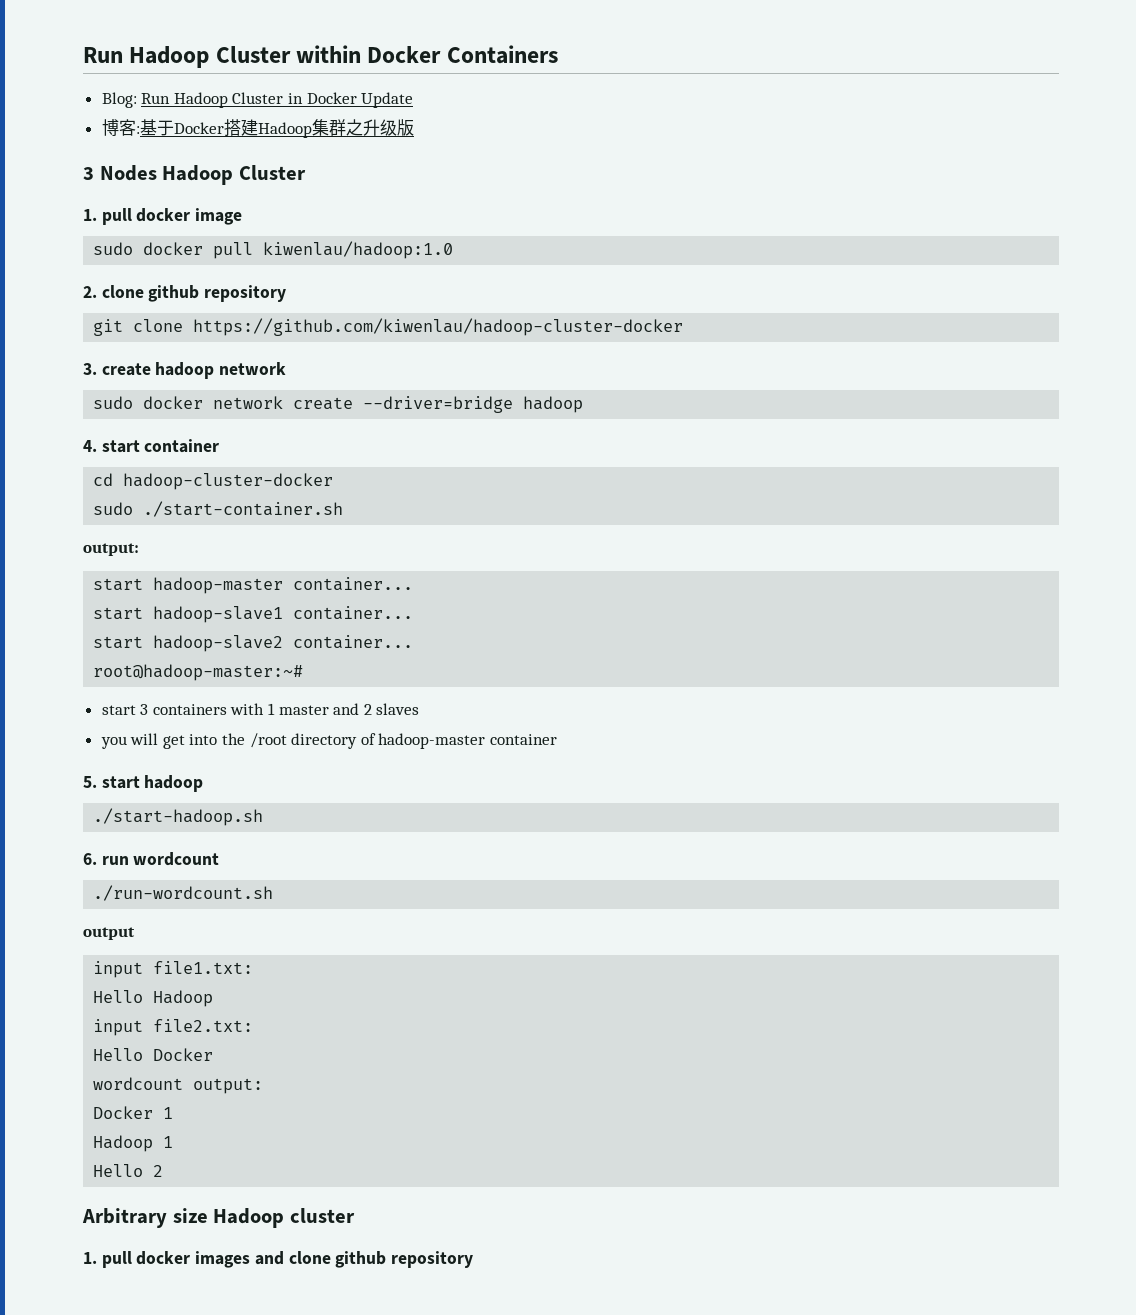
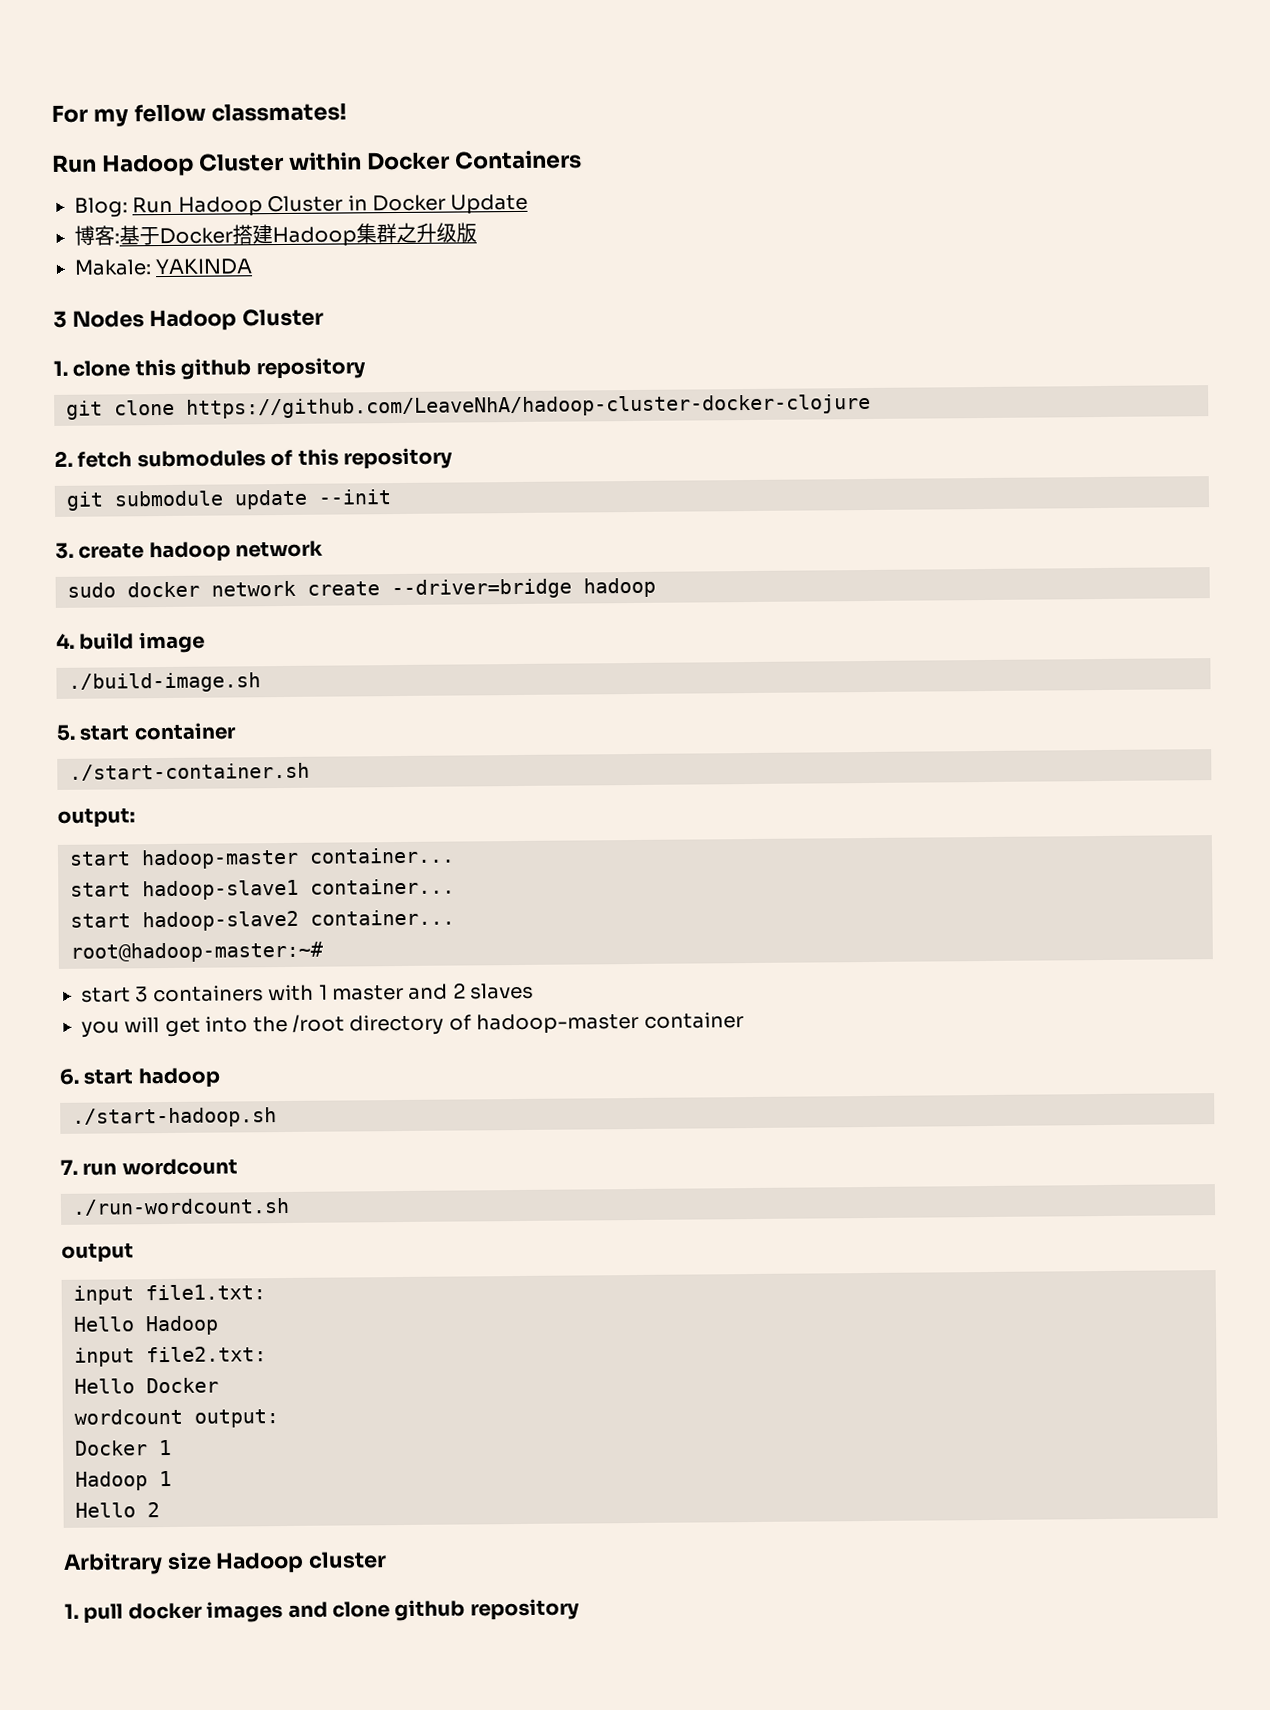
(83, 55) none -> [51,102,347,127] For my fellow classmates! //
(414, 127) none -> [74,258,254,276] // Makale: YAKINDA
[101,208,243,225] [93,241,454,259] [83,285,287,302] [93,318,684,336] pull docker image // sudo docker pull kiwenlau/hadoop:1.0 // 2. clone github repository // git clone https://github.com/kiwenlau/hadoop-cluster-docker -> [72,357,366,380] [66,393,871,420] [54,447,453,470] [66,489,391,511] clone this github repository // git clone https://github.com/LeaveNhA/hadoop-cluster-docker-clojure // 2. fetch submodules of this repository // git submodule update --init
(97, 446) none -> [79,631,205,654] [68,672,261,693] [56,724,76,741] build image // ./build-image.sh // 5.
[93,473,334,490] [93,502,134,515] cd hadoop-cluster-docker // sudo -> (236, 731) none
[83,776,97,788] 5. -> [59,1068,79,1085] 6.
[83,853,97,865] 6. -> [60,1159,78,1175] 7.

